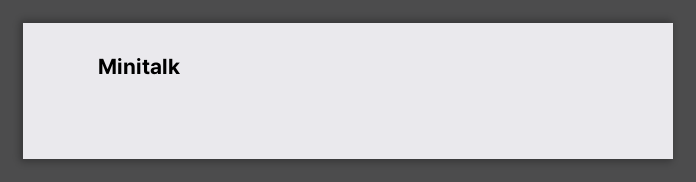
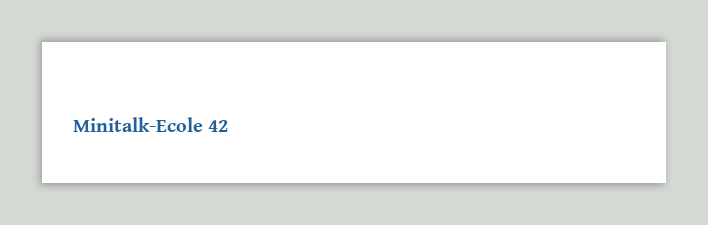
[98,57,180,75] Minitalk -> [73,117,229,132] Minitalk-Ecole 42

